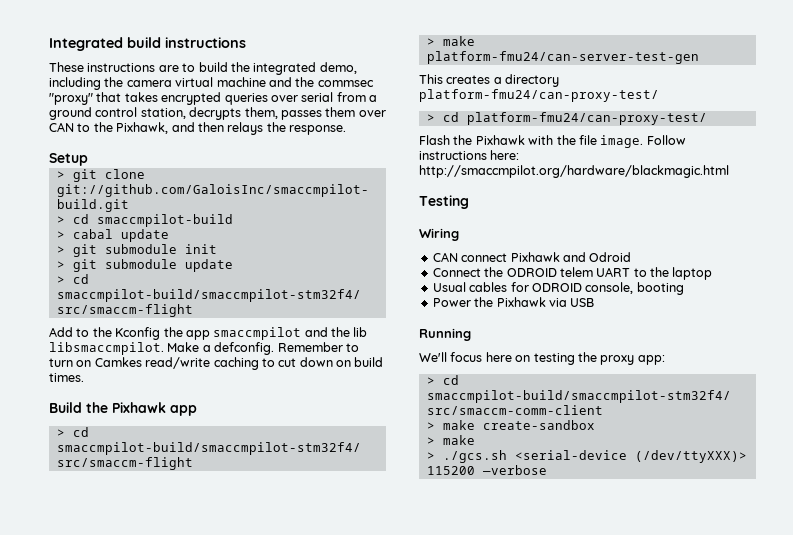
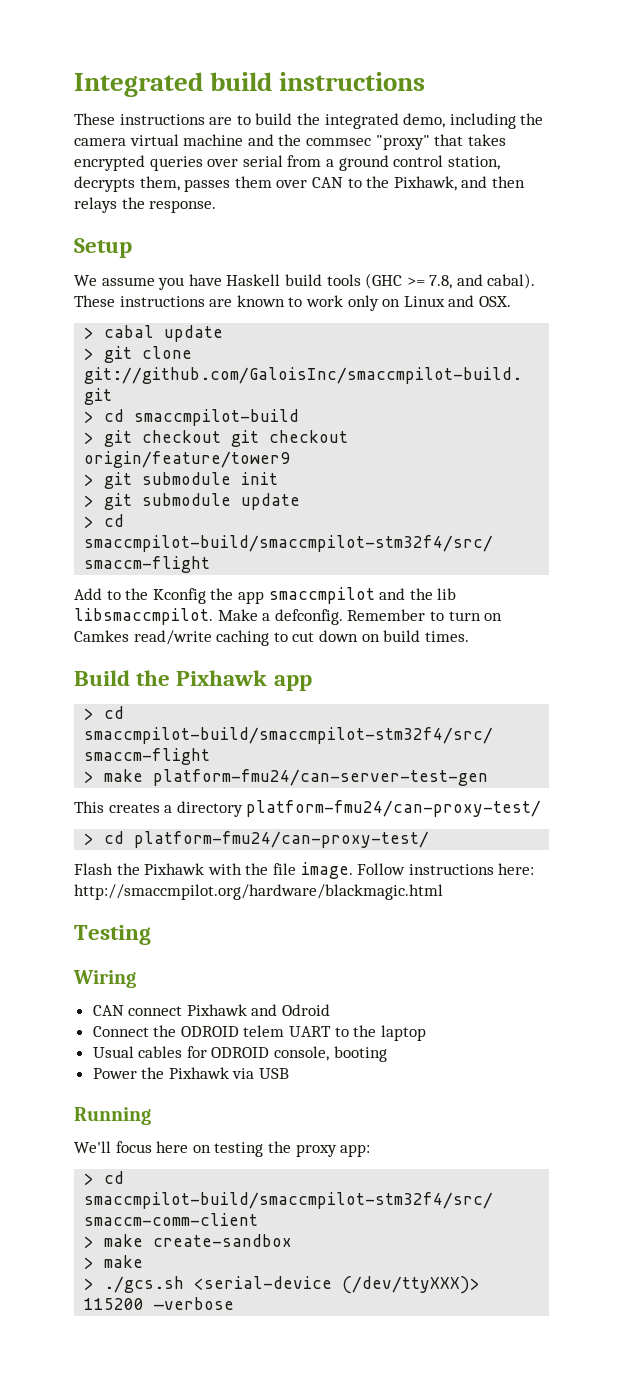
(88, 159) none -> [74,273,536,290] [74,295,511,311] [84,325,224,342] // We assume you have Haskell build tools (GHC >= 7.8, and cabal). These instructions are known to work only on Linux and OSX. // > cabal update
[72,229,169,242] cabal update -> [104,430,349,447] [84,451,291,468] git checkout git checkout origin/feature/tower9

